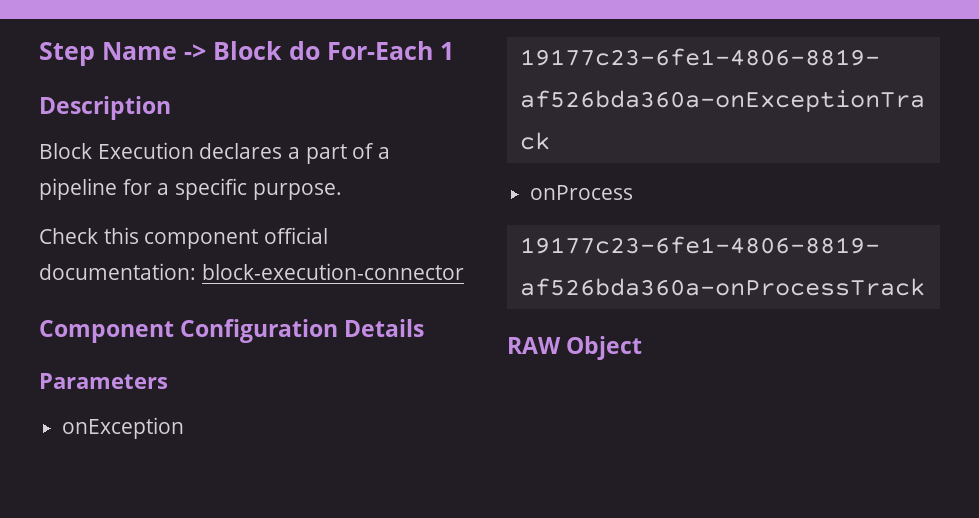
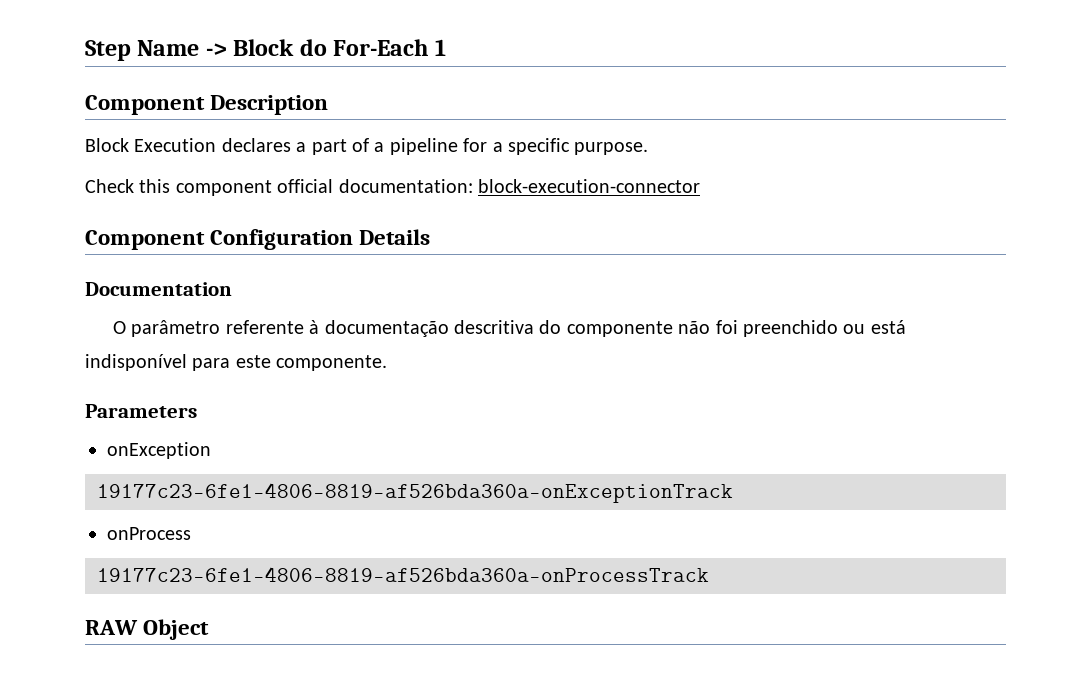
(454, 51) none -> [85,95,205,115] Component
(425, 328) none -> [85,282,232,296] [112,320,906,337] [85,354,388,371] // Documentation // O parâmetro referente à documentação descritiva do componente não foi preenchido ou está indisponível para este componente.

